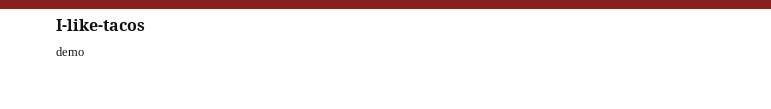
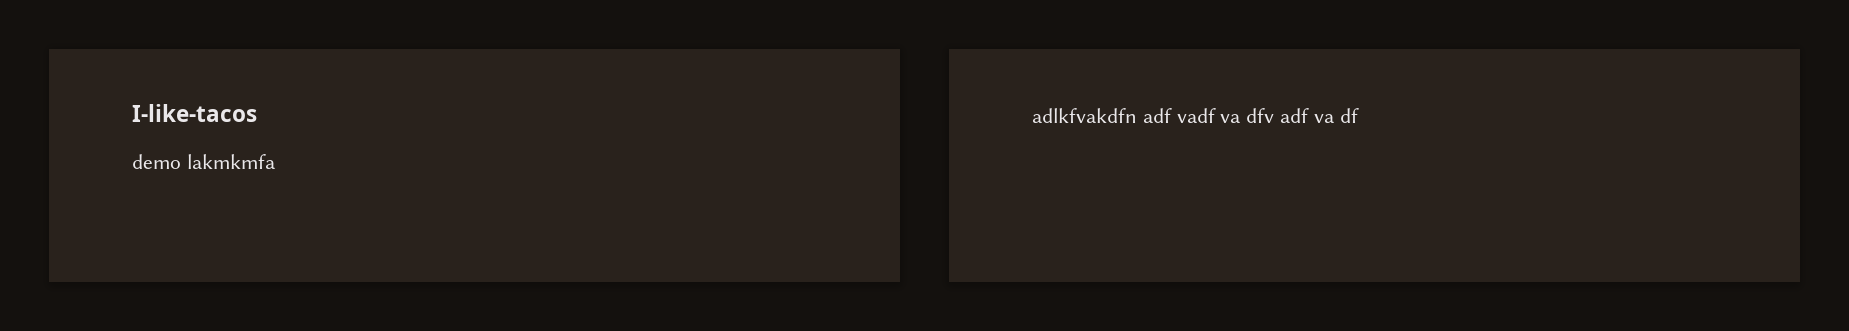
(84, 51) none -> [186,154,276,169] [1032,108,1359,123] lakmkmfa // adlkfvakdfn adf vadf va dfv adf va df

